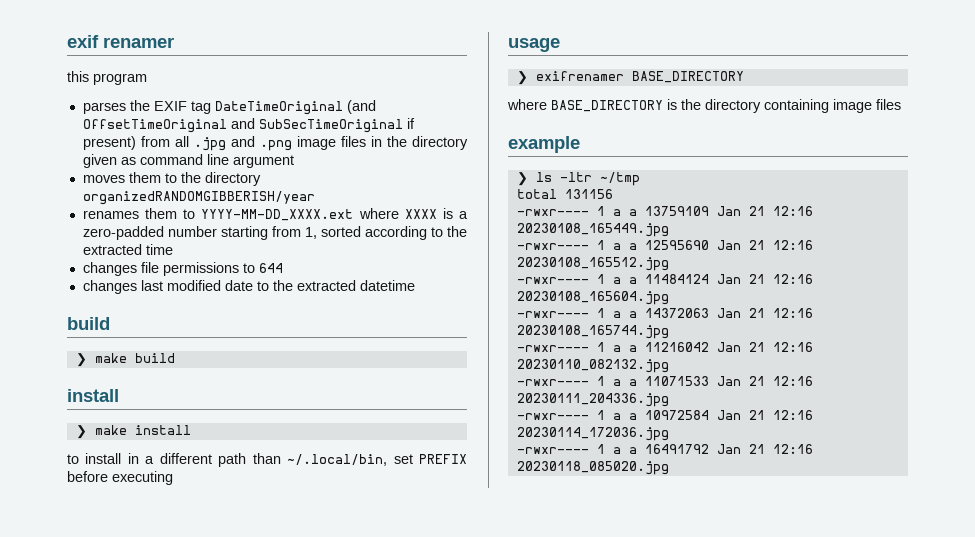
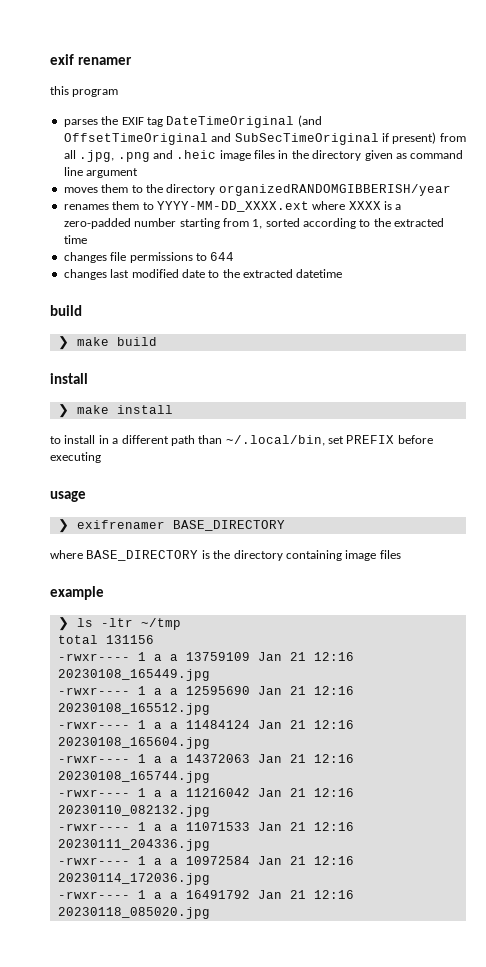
[193,136,292,151] .jpg and .png -> [79,150,217,162] .jpg, .png and .heic

